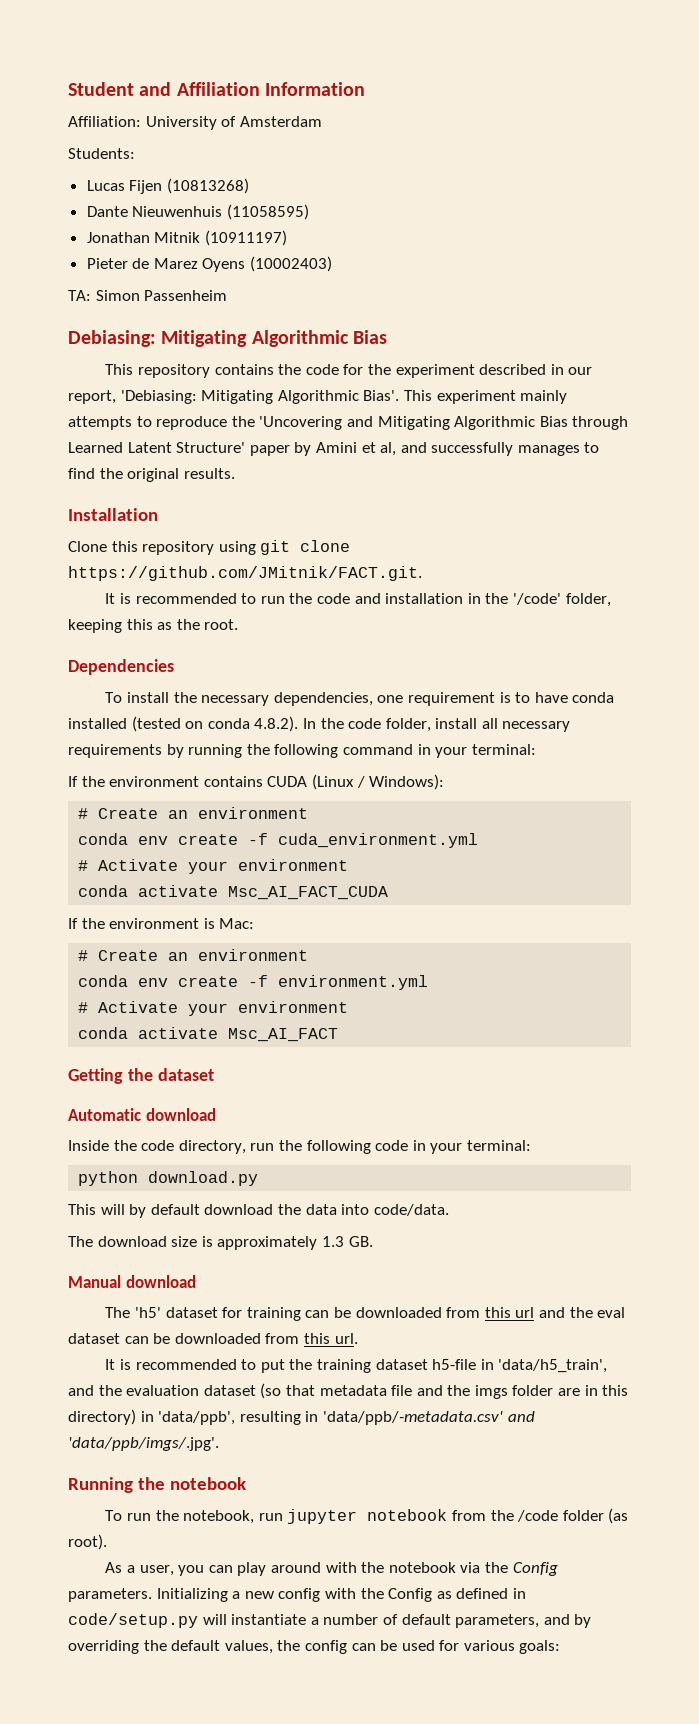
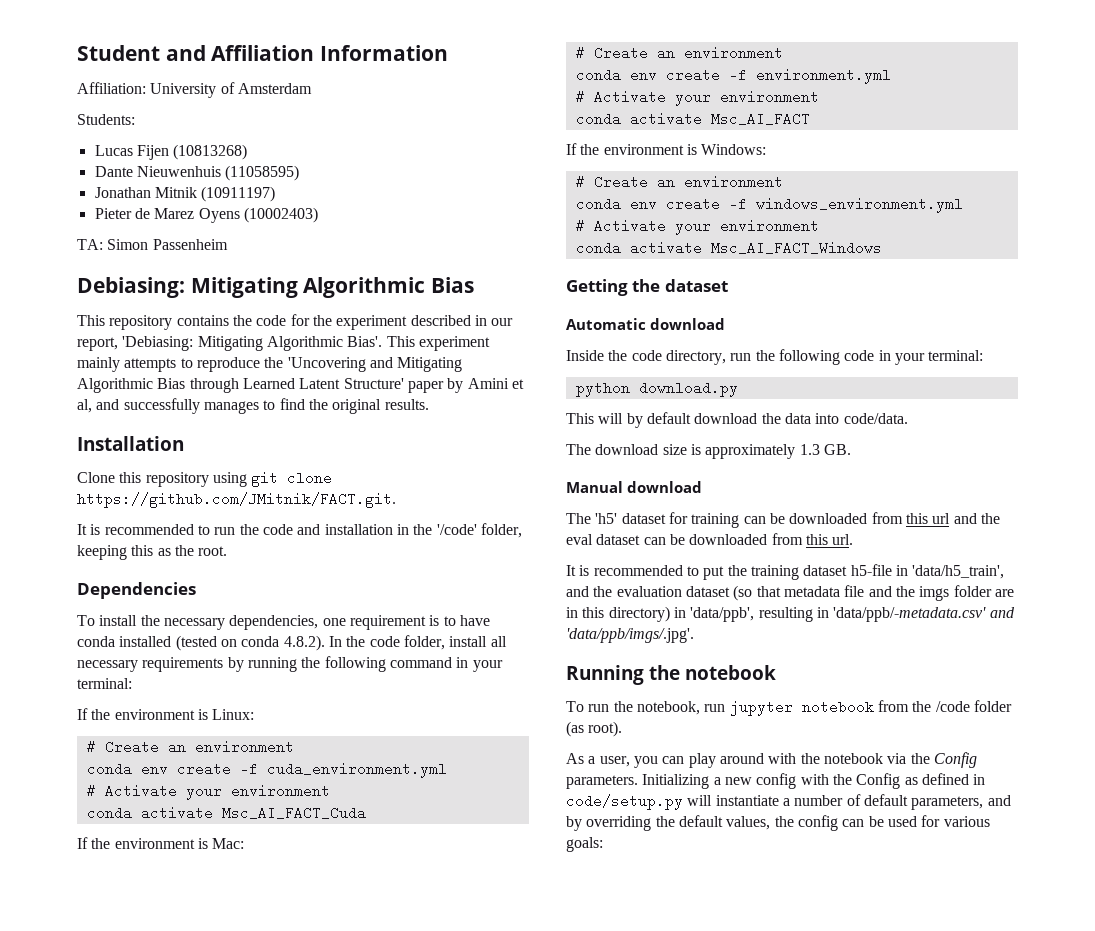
[203,774,445,790] contains CUDA (Linux / Windows): -> [197,709,255,720] is Linux:
[228,886,389,900] Msc_AI_FACT_CUDA -> [221,806,366,820] Msc_AI_FACT_Cuda
(339, 1035) none -> [566,143,767,155] [575,175,783,189] [575,197,963,213] [575,219,819,235] [575,241,882,255] // If the environment is Windows: // # Create an environment // conda env create -f windows_environment.yml // # Activate your environment // conda activate Msc_AI_FACT_Windows

